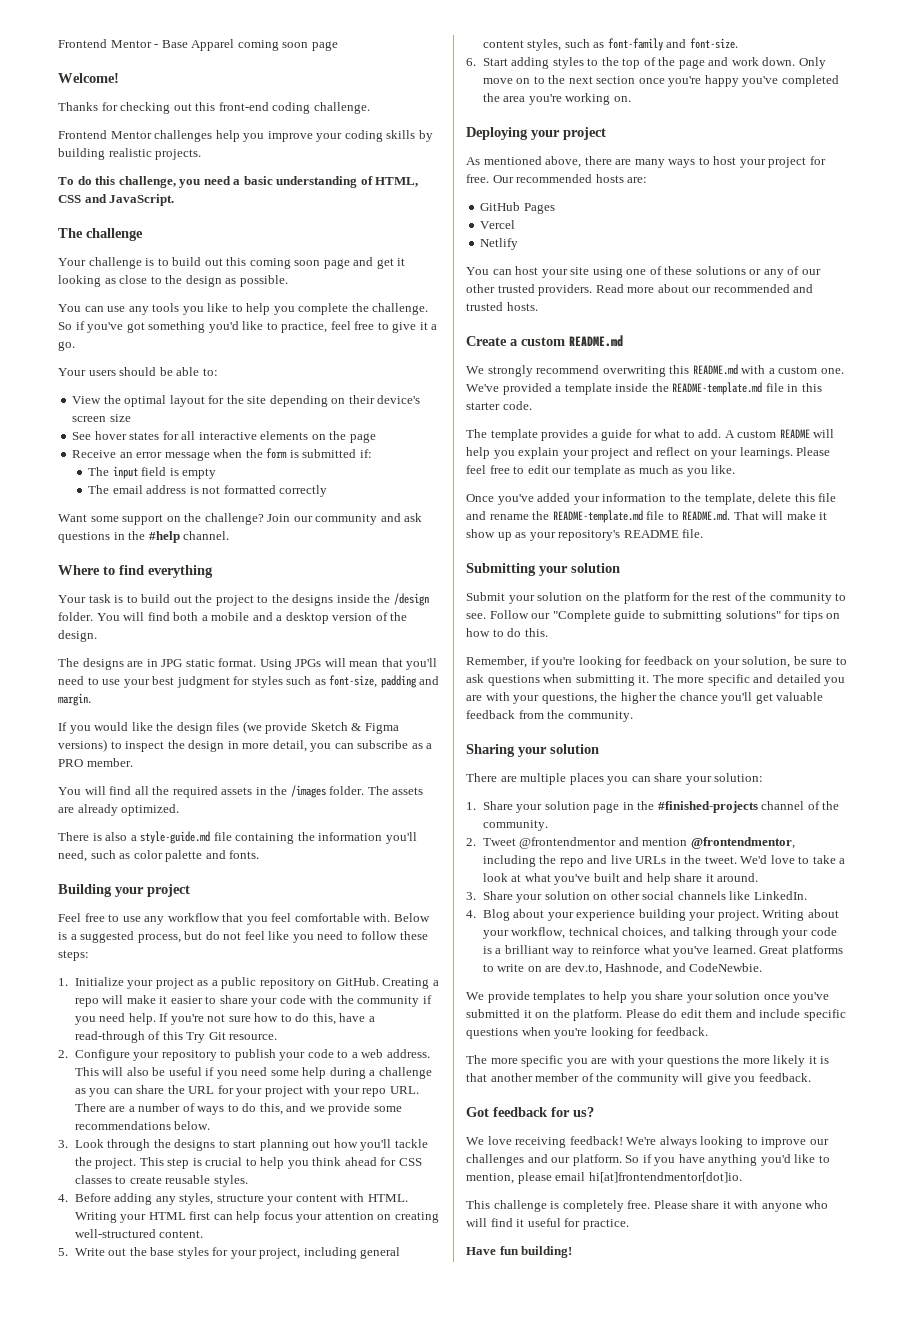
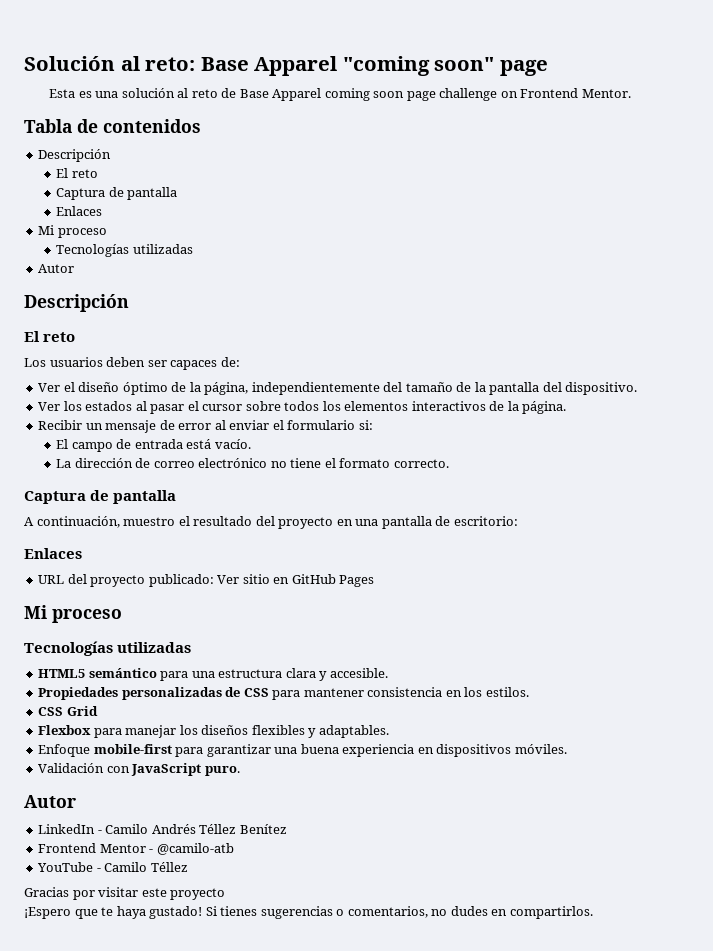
[58,39,159,48] Frontend Mentor - -> [24,56,548,76] [49,88,237,98] Solución al reto: Base Apparel "coming soon" page // Esta es una solución al reto de
[58,73,119,83] [58,102,370,114] [58,130,433,142] [58,148,202,160] [58,176,419,188] [58,194,175,206] [58,228,143,241] [58,257,406,269] [58,275,288,287] [58,303,429,315] [58,321,438,333] [58,341,75,351] [58,367,218,376] [72,395,421,407] [72,414,131,422] [72,431,376,443] [72,448,372,461] [88,466,217,479] [88,485,328,497] [58,513,423,525] [58,531,230,543] [58,565,213,578] [58,593,429,606] [58,612,408,624] [58,630,97,642] [58,658,438,670] [58,675,440,688] [58,693,91,706] [58,721,399,734] [58,739,433,752] [58,758,133,767] [58,785,424,798] [58,804,180,816] [58,831,417,844] [58,850,260,862] [58,884,190,897] [58,913,430,925] [58,931,428,943] [58,950,89,961] [58,977,439,989] [74,995,432,1007] [74,1013,375,1025] [74,1031,278,1043] [58,1049,430,1061] [74,1067,432,1079] [74,1085,419,1097] [74,1103,402,1115] [74,1121,211,1130] [58,1139,428,1151] [74,1157,422,1169] [74,1175,248,1187] [58,1193,408,1205] [74,1211,439,1223] [74,1229,204,1238] [58,1247,401,1259] [482,38,738,51] [466,57,826,69] [482,75,839,87] [482,93,631,105] [466,127,606,140] [466,156,826,168] [466,174,648,183] [480,202,555,214] [480,220,516,229] [480,238,519,250] [466,266,821,278] [466,284,814,296] [466,302,538,311] [466,335,623,347] [466,364,844,377] [466,382,822,395] [466,401,532,410] [466,429,835,441] [466,447,831,459] [466,465,736,477] [466,493,837,505] [466,510,828,523] [466,529,704,541] [466,563,620,576] [466,592,847,604] [466,610,841,622] [466,628,548,637] [466,656,847,668] [466,674,846,686] [466,692,824,704] [466,710,633,722] [466,744,599,757] [466,773,764,785] [466,801,840,813] [482,820,548,831] [466,837,795,849] [482,855,846,867] [482,873,759,885] [466,891,807,903] [466,909,839,921] [482,927,837,939] [482,945,843,957] [482,963,763,975] [466,991,830,1003] [466,1009,846,1021] [466,1027,708,1039] [466,1055,830,1067] [466,1073,811,1085] [466,1107,594,1117] [466,1136,829,1148] [466,1154,830,1166] [466,1172,742,1184] [466,1200,829,1212] [466,1218,629,1230] [466,1246,573,1258] // Welcome! // Thanks for checking out this front-end coding challenge. // Frontend Mentor challenges help you improve your coding skills by building realistic projects. // To do this challenge, you need a basic understanding of HTML, CSS and JavaScript. // The challenge // Your challenge is to build out this coming soon page and get it looking as close to the design as possible. // You can use any tools you like to help you complete the challenge. So if you've got something you'd like to practice, feel free to give it a go. // Your users should be able to: // View the optimal layout for the site depending on their device's screen size // See hover states for all interactive elements on the page // Receive an error message when the form is submitted if: // The input field is empty // The email address is not formatted correctly // Want some support on the challenge? Join our community and ask questions in the #help channel. // Where to find everything // Your task is to build out the project to the designs inside the /design folder. You will find both a mobile and a desktop version of the design. // The designs are in JPG static format. Using JPGs will mean that you'll need to use your best judgment for styles such as font-size, padding and margin. // If you would like the design files (we provide Sketch & Figma versions) to inspect the design in more detail, you can subscribe as a PRO member. // You will find all the required assets in the /images folder. The assets are already optimized. // There is also a style-guide.md file containing the information you'll need, such as color palette and fonts. // Building your project // Feel free to use any workflow that you feel comfortable with. Below is a suggested process, but do not feel like you need to follow these steps: // 1. Initialize your project as a public repository on GitHub. Creating a repo will make it easier to share your code with the community if you need help. If you're not sure how to do this, have a read-through of this Try Git resource. // 2. Configure your repository to publish your code to a web address. This will also be useful if you need some help during a challenge as you can share the URL for your project with your repo URL. There are a number of ways to do this, and we provide some recommendations below. // 3. Look through the designs to start planning out how you'll tackle the project. This step is crucial to help you think ahead for CSS classes to create reusable styles. // 4. Before adding any styles, structure your content with HTML. Writing your HTML first can help focus your attention on creating well-structured content. // 5. Write out the base styles for your project, including general content styles, such as font-family and font-size. // 6. Start adding styles to the top of the page and work down. Only move on to the next section once you're happy you've completed the area you're working on. // Deploying your project // As mentioned above, there are many ways to host your project for free. Our recommended hosts are: // GitHub Pages // Vercel // Netlify // You can host your site using one of these solutions or any of our other trusted providers. Read more about our recommended and trusted hosts. // Create a custom README.md // We strongly recommend overwriting this README.md with a custom one. We've provided a template inside the README-template.md file in this starter code. // The template provides a guide for what to add. A custom README will help you explain your project and reflect on your learnings. Please feel free to edit our template as much as you like. // Once you've added your information to the template, delete this file and rename the README-template.md file to README.md. That will make it show up as your repository's README file. // Submitting your solution // Submit your solution on the platform for the rest of the community to see. Follow our "Complete guide to submitting solutions" for tips on how to do this. // Remember, if you're looking for feedback on your solution, be sure to ask questions when submitting it. The more specific and detailed you are with your questions, the higher the chance you'll get valuable feedback from the community. // Sharing your solution // There are multiple places you can share your solution: // 1. Share your solution page in the #finished-projects channel of the community. // 2. Tweet @frontendmentor and mention @frontendmentor, including the repo and live URLs in the tweet. We'd love to take a look at what you've built and help share it around. // 3. Share your solution on other social channels like LinkedIn. // 4. Blog about your experience building your project. Writing about your workflow, technical choices, and talking through your code is a brilliant way to reinforce what you've learned. Great platforms to write on are dev.to, Hashnode, and CodeNewbie. // We provide templates to help you share your solution once you've submitted it on the platform. Please do edit them and include specific questions when you're looking for feedback. // The more specific you are with your questions the more likely it is that another member of the community will give you feedback. // Got feedback for us? // We love receiving feedback! We're always looking to improve our challenges and our platform. So if you have anything you'd like to mention, please email hi[at]frontendmentor[dot]io. // This challenge is completely free. Please share it with anyone who will find it useful for practice. // Have fun building! -> [439,88,631,101] [24,119,201,133] [38,149,112,162] [56,168,98,178] [56,187,178,200] [56,206,103,216] [38,225,107,238] [56,244,193,257] [38,264,75,273] [24,294,129,312] [24,331,76,342] [24,357,240,370] [38,382,638,395] [38,401,567,414] [38,420,373,433] [56,439,251,452] [56,458,449,468] [24,490,177,504] [24,516,518,529] [24,548,82,559] [38,574,375,587] [24,605,122,623] [24,641,192,656] [38,668,388,681] [38,687,529,700] [38,706,98,716] [38,725,389,738] [38,744,567,757] [38,763,240,776] [24,795,76,808] [38,824,287,834] [38,843,234,855] [37,862,188,872] [24,887,226,900] [24,906,593,919] challenge on Frontend Mentor. // Tabla de contenidos // Descripción // El reto // Captura de pantalla // Enlaces // Mi proceso // Tecnologías utilizadas // Autor // Descripción // El reto // Los usuarios deben ser capaces de: // Ver el diseño óptimo de la página, independientemente del tamaño de la pantalla del dispositivo. // Ver los estados al pasar el cursor sobre todos los elementos interactivos de la página. // Recibir un mensaje de error al enviar el formulario si: // El campo de entrada está vacío. // La dirección de correo electrónico no tiene el formato correcto. // Captura de pantalla // A continuación, muestro el resultado del proyecto en una pantalla de escritorio: // Enlaces // URL del proyecto publicado: Ver sitio en GitHub Pages // Mi proceso // Tecnologías utilizadas // HTML5 semántico para una estructura clara y accesible. // Propiedades personalizadas de CSS para mantener consistencia en los estilos. // CSS Grid // Flexbox para manejar los diseños flexibles y adaptables. // Enfoque mobile-first para garantizar una buena experiencia en dispositivos móviles. // Validación con JavaScript puro. // Autor // LinkedIn - Camilo Andrés Téllez Benítez // Frontend Mentor - @camilo-atb // YouTube - Camilo Téllez // Gracias por visitar este proyecto // ¡Espero que te haya gustado! Si tienes sugerencias o comentarios, no dudes en compartirlos.

